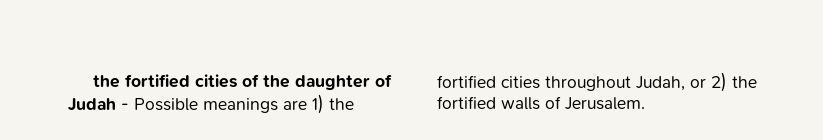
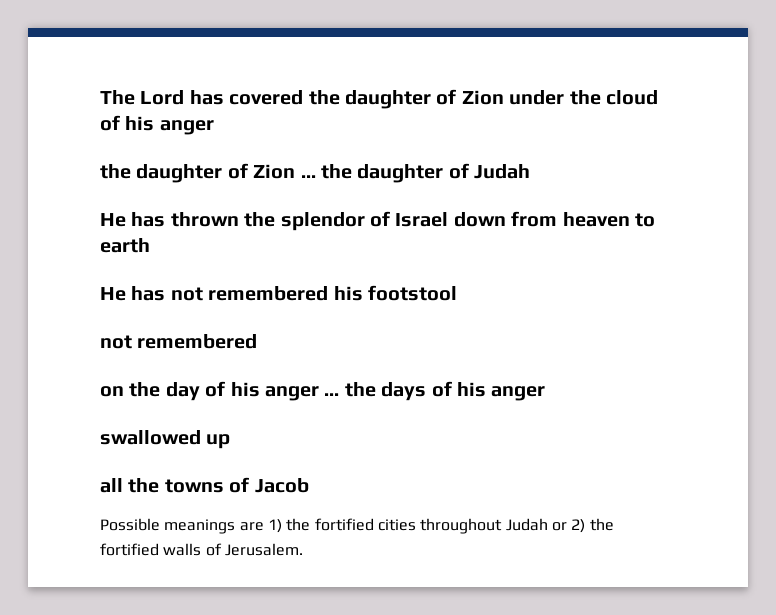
[93,74,393,90] [68,98,129,111] the fortified cities of the daughter of Judah - -> [100,89,658,109] [100,115,214,135] [100,163,531,183] [100,211,655,231] [100,238,150,253] [100,285,457,301] [100,334,258,349] [100,381,546,401] [100,430,231,449] [100,477,309,493] The Lord has covered the daughter of Zion under the cloud of his anger // the daughter of Zion ... the daughter of Judah // He has thrown the splendor of Israel down from heaven to earth // He has not remembered his footstool // not remembered // on the day of his anger ... the days of his anger // swallowed up // all the towns of Jacob //
[636,76,685,91] Judah, -> [505,518,548,531] Judah

